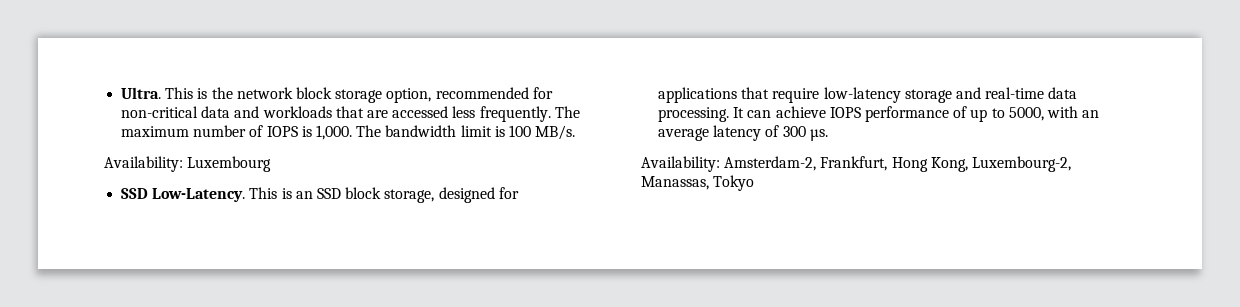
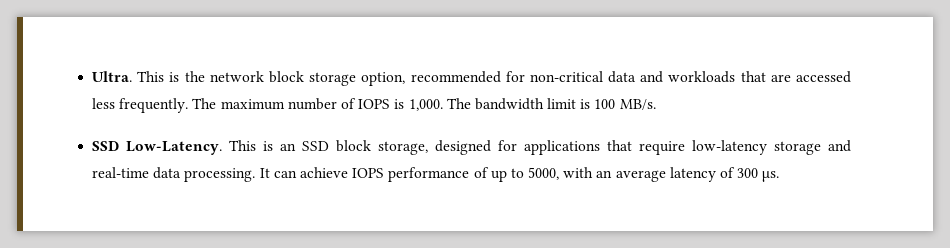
[104,156,272,172] // Availability: Luxembourg -> (656, 104) none
[641,156,1071,172] [641,175,755,191] // Availability: Amsterdam-2, Frankfurt, Hong Kong, Luxembourg-2, Manassas, Tokyo -> (780, 176) none

